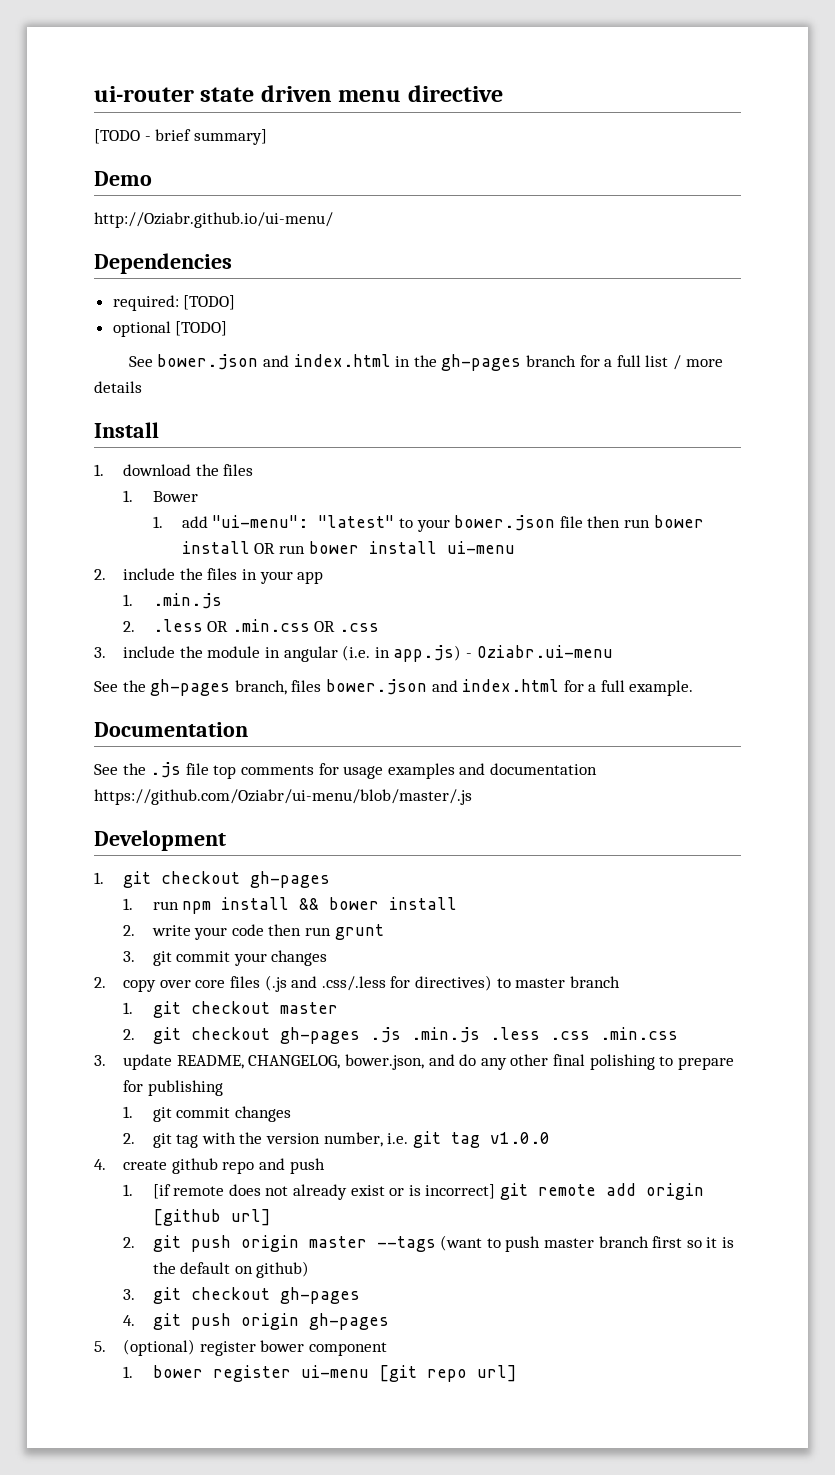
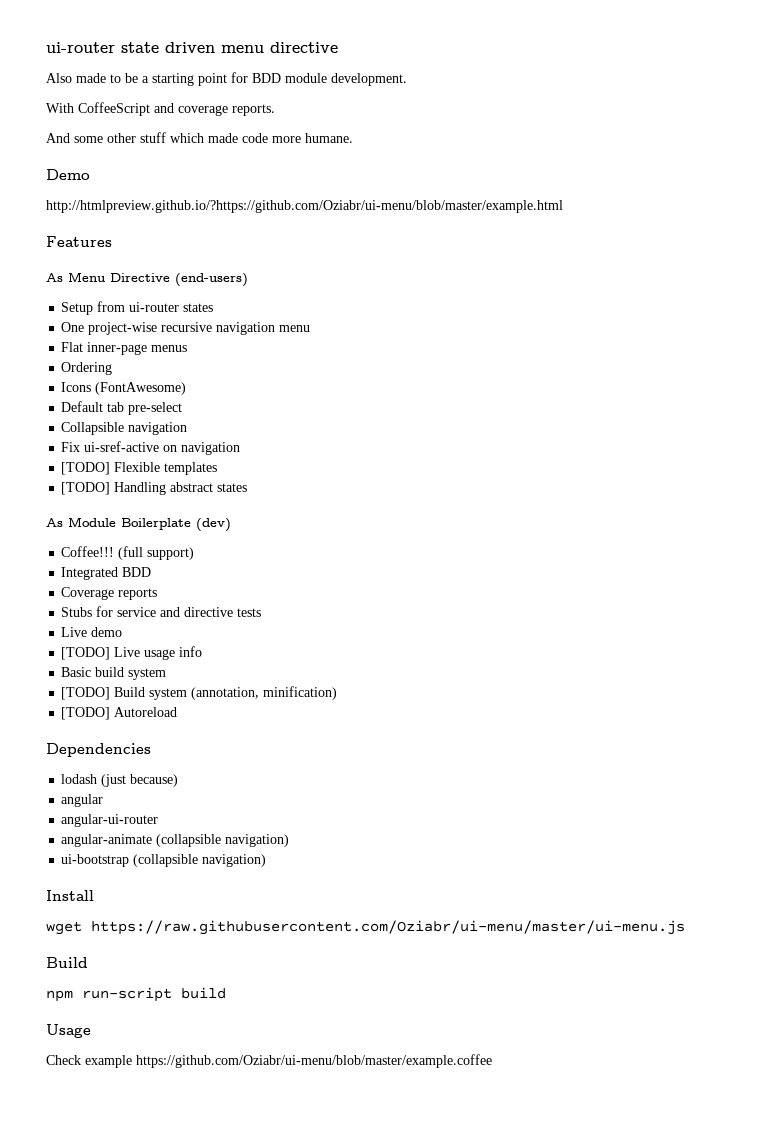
[94,129,267,145] [94,171,152,186] [94,212,333,228] [94,253,232,274] [112,295,236,311] [112,321,228,337] [128,354,723,371] [94,381,142,393] [94,422,159,438] [94,464,254,476] [123,490,198,502] [152,515,704,532] [181,541,515,554] [94,568,324,584] [123,593,222,609] [123,619,379,632] [94,645,613,662] [94,679,694,696] [94,722,248,737] [94,762,597,779] [94,789,472,805] [94,830,226,851] [94,871,331,888] [123,897,458,914] [123,924,384,940] [123,950,328,966] [94,975,620,992] [123,1001,338,1018] [123,1027,678,1044] [94,1054,734,1070] [123,1080,223,1096] [123,1106,291,1122] [123,1131,550,1148] [94,1158,325,1174] [123,1183,704,1200] [152,1209,271,1226] [123,1235,734,1252] [152,1261,310,1278] [123,1287,360,1304] [123,1313,389,1330] [94,1339,388,1356] [123,1365,517,1382] [TODO - brief summary] // Demo // http://Oziabr.github.io/ui-menu/ // Dependencies // required: [TODO] // optional [TODO] // See bower.json and index.html in the gh-pages branch for a full list / more details // Install // 1. download the files // 1. Bower // 1. add "ui-menu": "latest" to your bower.json file then run bower install OR run bower install ui-menu // 2. include the files in your app // 1. .min.js // 2. .less OR .min.css OR .css // 3. include the module in angular (i.e. in app.js) - Oziabr.ui-menu // See the gh-pages branch, files bower.json and index.html for a full example. // Documentation // See the .js file top comments for usage examples and documentation https://github.com/Oziabr/ui-menu/blob/master/.js // Development // 1. git checkout gh-pages // 1. run npm install && bower install // 2. write your code then run grunt // 3. git commit your changes // 2. copy over core files (.js and .css/.less for directives) to master branch // 1. git checkout master // 2. git checkout gh-pages .js .min.js .less .css .min.css // 3. update README, CHANGELOG, bower.json, and do any other final polishing to prepare for publishing // 1. git commit changes // 2. git tag with the version number, i.e. git tag v1.0.0 // 4. create github repo and push // 1. [if remote does not already exist or is incorrect] git remote add origin [github url] // 2. git push origin master --tags (want to push master branch first so it is the default on github) // 3. git checkout gh-pages // 4. git push origin gh-pages // 5. (optional) register bower component // 1. bower register ui-menu [git repo url] -> [46,72,407,86] [46,102,275,116] [46,132,353,143] [46,169,90,180] [46,200,563,213] [46,236,112,247] [46,272,248,287] [61,301,214,315] [61,322,311,335] [61,342,188,355] [61,362,113,375] [61,382,187,395] [61,401,183,415] [61,422,188,435] [61,441,241,455] [61,462,218,475] [61,482,248,495] [46,517,231,532] [61,546,195,560] [61,567,152,580] [61,587,158,600] [61,606,262,617] [61,627,123,637] [61,646,203,660] [61,667,167,680] [61,686,338,700] [61,707,178,720] [46,743,151,757] [61,774,179,787] [61,794,104,807] [61,814,159,827] [61,834,290,847] [61,854,267,867] [46,890,94,901] [46,920,685,935] [46,957,88,968] [46,987,226,1002] [46,1024,91,1038] [46,1054,492,1068] Also made to be a starting point for BDD module development. // With CoffeeScript and coverage reports. // And some other stuff which made code more humane. // Demo // http://htmlpreview.github.io/?https://github.com/Oziabr/ui-menu/blob/master/example.html // Features // As Menu Directive (end-users) // Setup from ui-router states // One project-wise recursive navigation menu // Flat inner-page menus // Ordering // Icons (FontAwesome) // Default tab pre-select // Collapsible navigation // Fix ui-sref-active on navigation // [TODO] Flexible templates // [TODO] Handling abstract states // As Module Boilerplate (dev) // Coffee!!! (full support) // Integrated BDD // Coverage reports // Stubs for service and directive tests // Live demo // [TODO] Live usage info // Basic build system // [TODO] Build system (annotation, minification) // [TODO] Autoreload // Dependencies // lodash (just because) // angular // angular-ui-router // angular-animate (collapsible navigation) // ui-bootstrap (collapsible navigation) // Install // wget https://raw.githubusercontent.com/Oziabr/ui-menu/master/ui-menu.js // Build // npm run-script build // Usage // Check example https://github.com/Oziabr/ui-menu/blob/master/example.coffee

